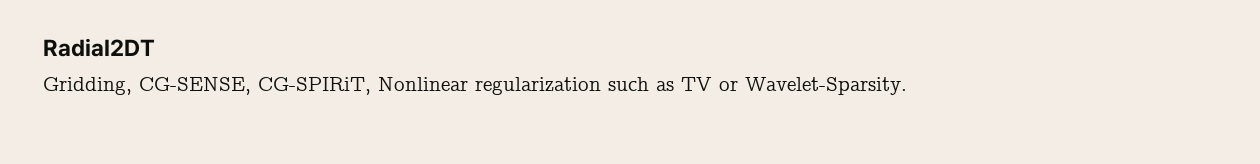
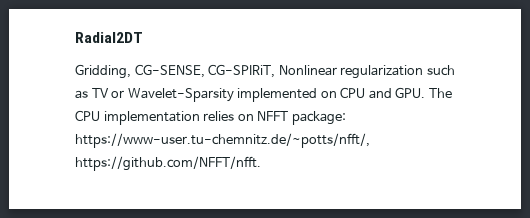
[745,77,907,95] Wavelet-Sparsity. -> [127,87,452,102] [75,110,346,125] [75,133,370,148] [75,156,261,171] Wavelet-Sparsity implemented on CPU and GPU. The CPU implementation relies on NFFT package: https://www-user.tu-chemnitz.de/~potts/nfft/, https://github.com/NFFT/nfft.

